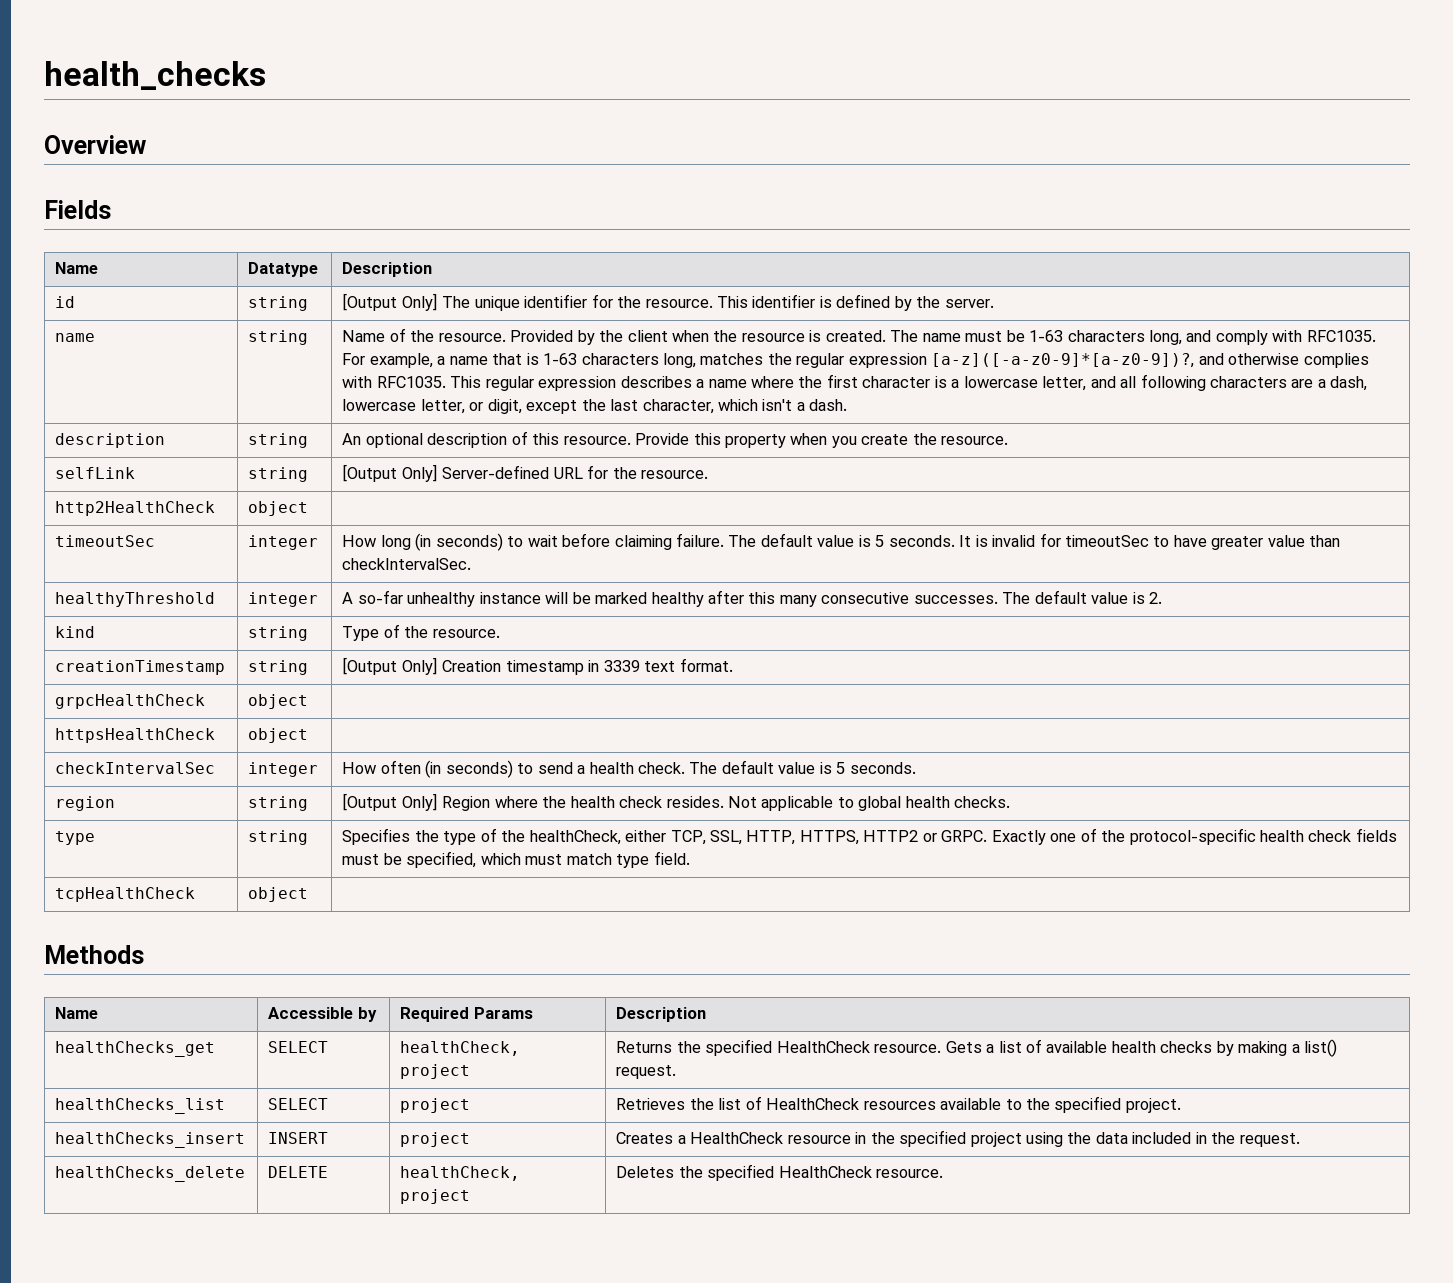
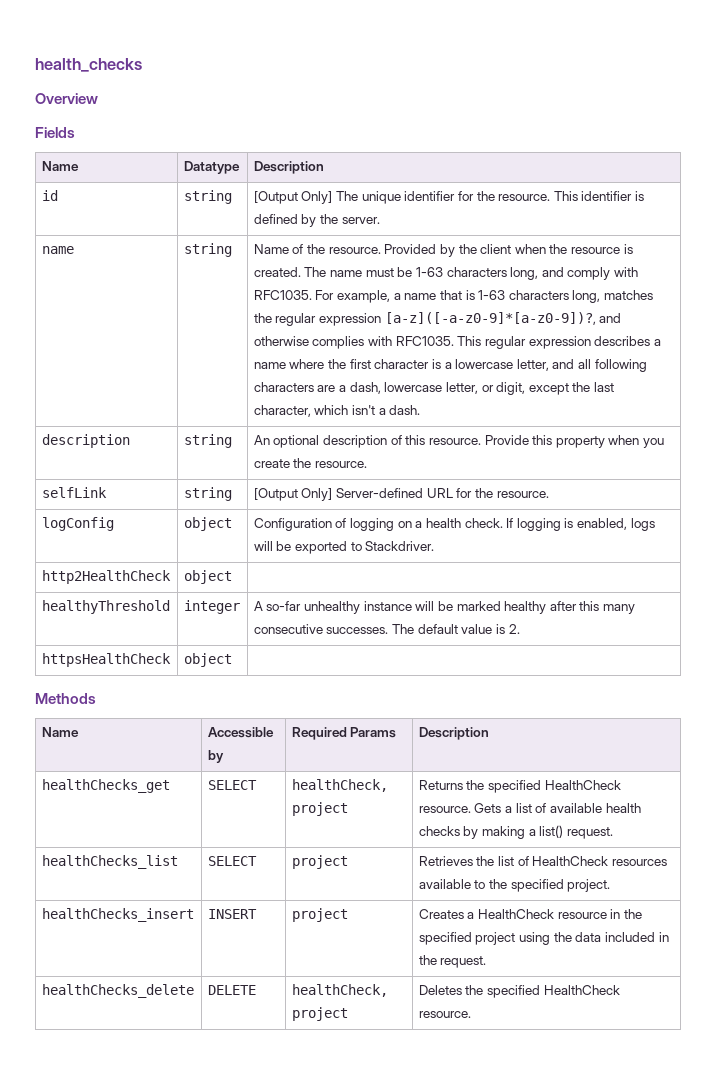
[55,501,216,516] [248,501,309,516] [55,535,156,547] [248,535,319,550] [342,533,1341,551] [342,558,472,570] http2HealthCheck | object | // timeoutSec | integer | How long (in seconds) to wait before claiming failure. The default value is 5 seconds. It is invalid for timeoutSec to have greater value than checkIntervalSec. -> [41,517,114,531] [183,517,232,531] [253,518,655,531] [253,541,435,554] [41,570,171,584] [183,570,232,584] logConfig | object | Configuration of logging on a health check. If logging is enabled, logs will be exported to Stackdriver. // http2HealthCheck | object |
[55,626,96,638] [248,626,309,641] [342,624,500,641] [55,660,226,675] [248,660,309,675] [342,657,733,675] [55,694,206,709] [248,694,309,709] [55,728,216,743] [248,728,309,743] [55,762,216,774] [248,762,319,777] [342,760,916,778] [55,796,116,811] [248,796,309,811] [342,793,1011,811] [55,831,96,845] [248,830,309,845] [342,828,1397,845] [342,851,690,868] [55,887,196,902] kind | string | Type of the resource. // creationTimestamp | string | [Output Only] Creation timestamp in 3339 text format. // grpcHealthCheck | object | // httpsHealthCheck | object | // checkIntervalSec | integer | How often (in seconds) to send a health check. The default value is 5 seconds. // region | string | [Output Only] Region where the health check resides. Not applicable to global health checks. // type | string | Specifies the type of the healthCheck, either TCP, SSL, HTTP, HTTPS, HTTP2 or GRPC. Exactly one of the protocol-specific health check fields must be specified, which must match type field. // tcpHealthCheck -> [41,653,171,667] httpsHealthCheck

